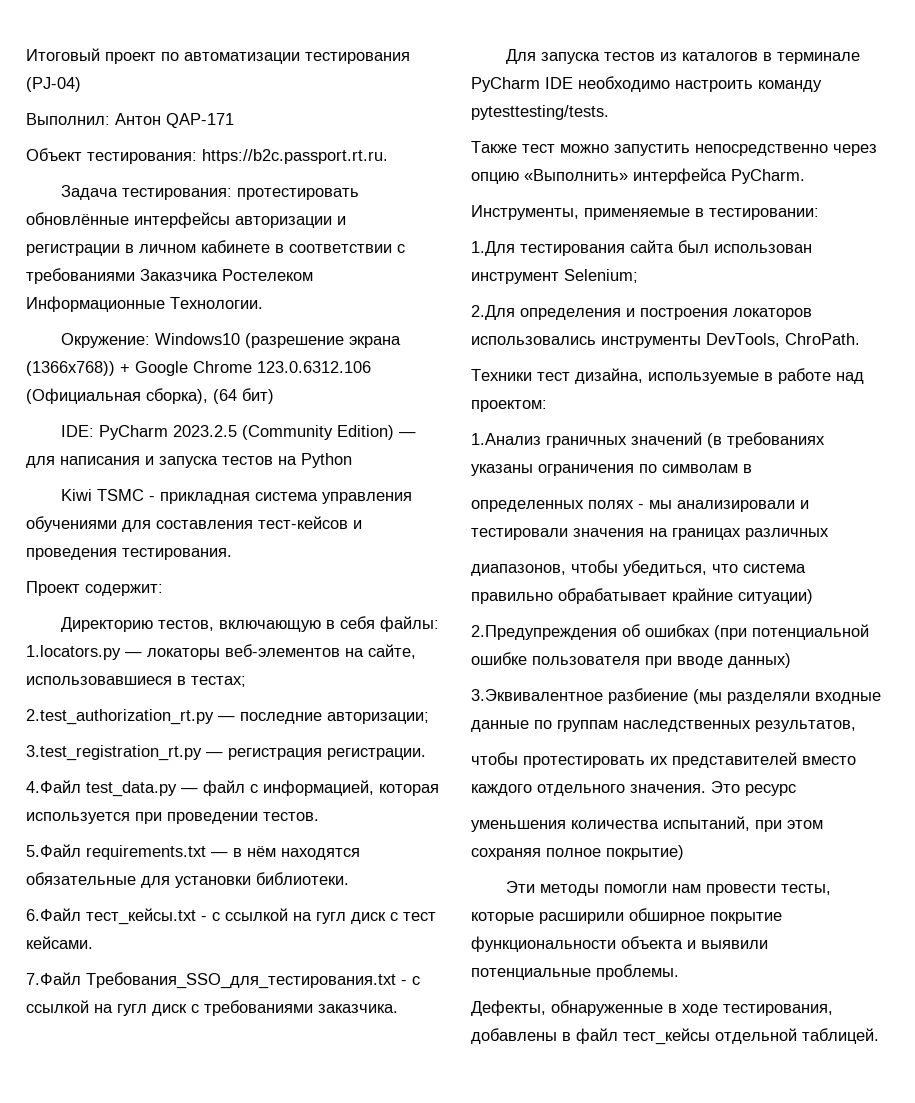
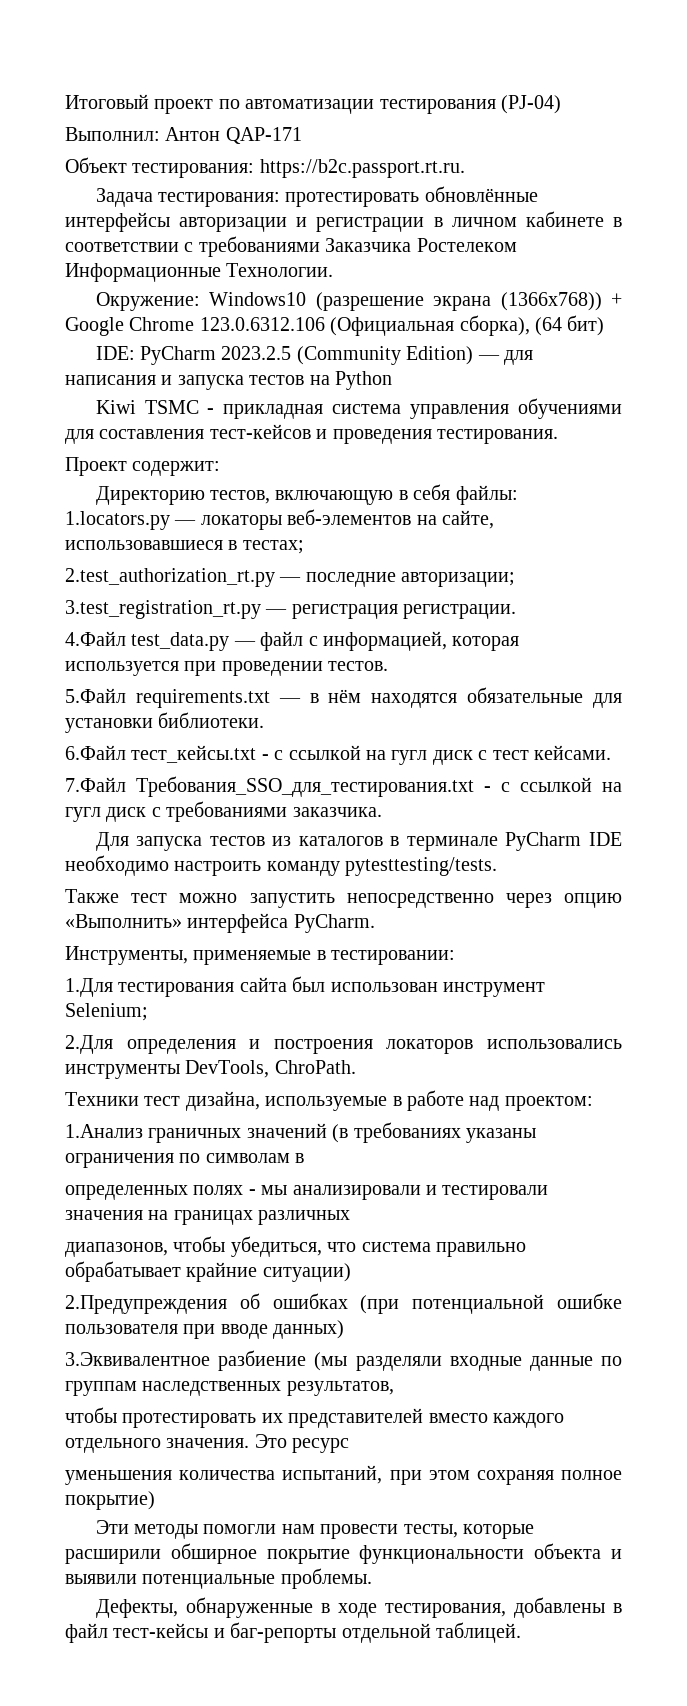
[623,1028,710,1045] тест_кейсы -> [113,1622,337,1643] тест-кейсы и баг-репорты

